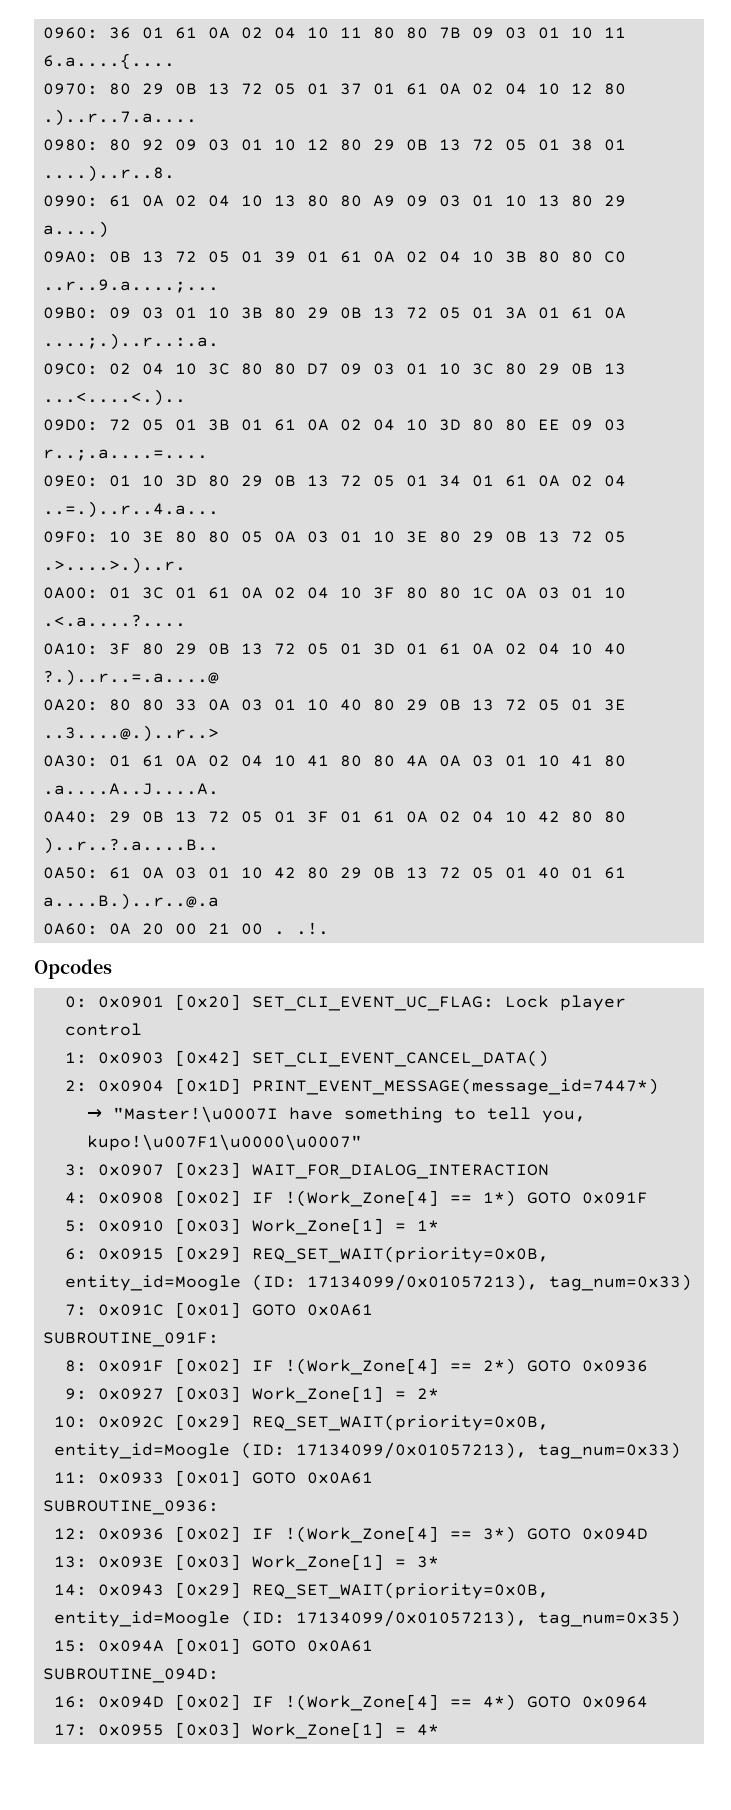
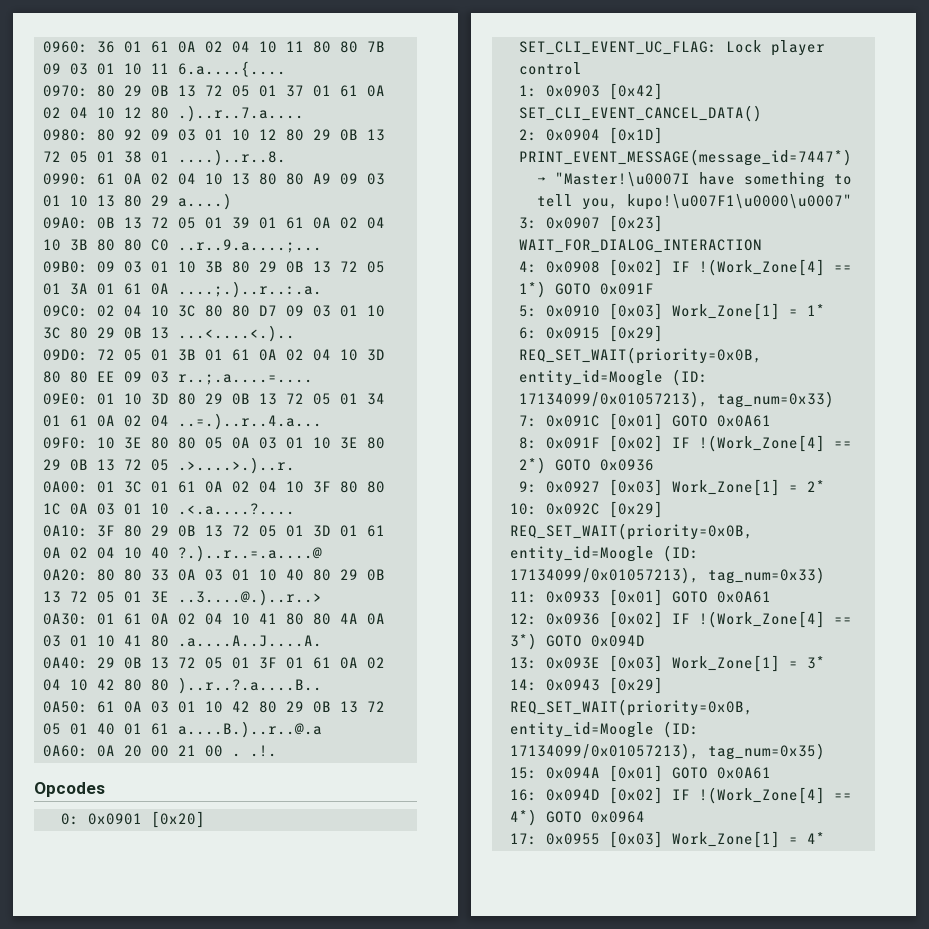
[42,1332,219,1347] // SUBROUTINE_091F: -> (771, 421) none
[42,1500,219,1515] // SUBROUTINE_0936: -> (771, 597) none
[42,1668,219,1683] // SUBROUTINE_094D: -> (771, 773) none

